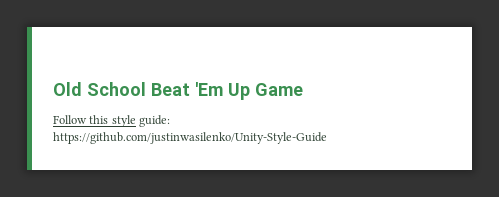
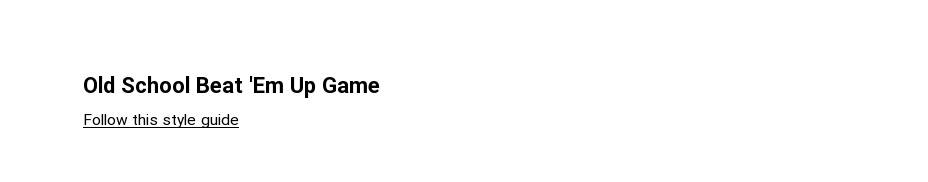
[139,115,171,127] [53,132,327,144] guide: https://github.com/justinwasilenko/Unity-Style-Guide -> [200,114,239,128] guide

